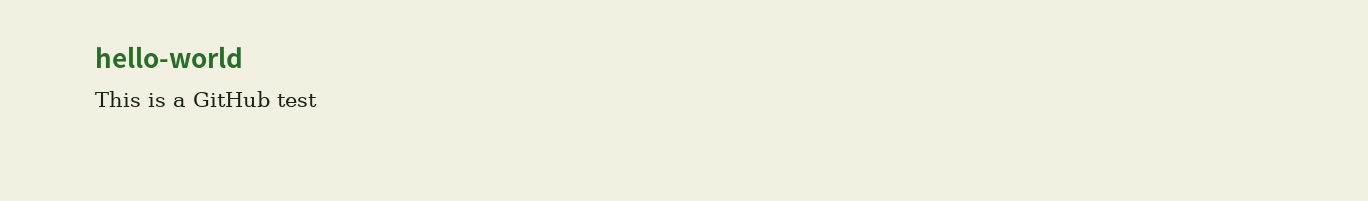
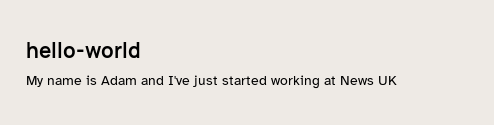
[95,91,317,107] This is a GitHub test -> [26,75,397,89] My name is Adam and I've just started working at News UK

